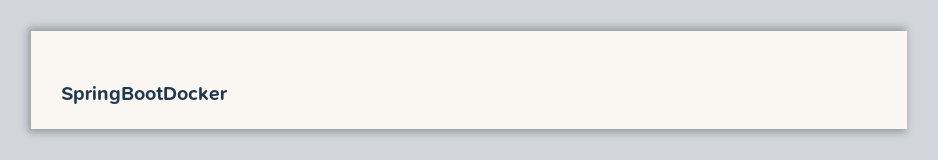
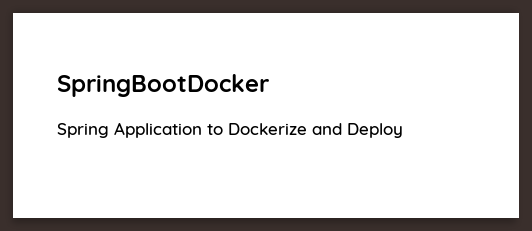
(228, 95) none -> [57,122,403,138] // Spring Application to Dockerize and Deploy

